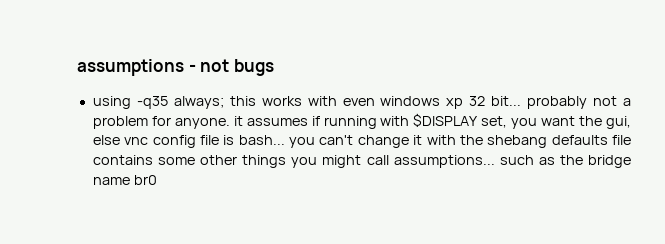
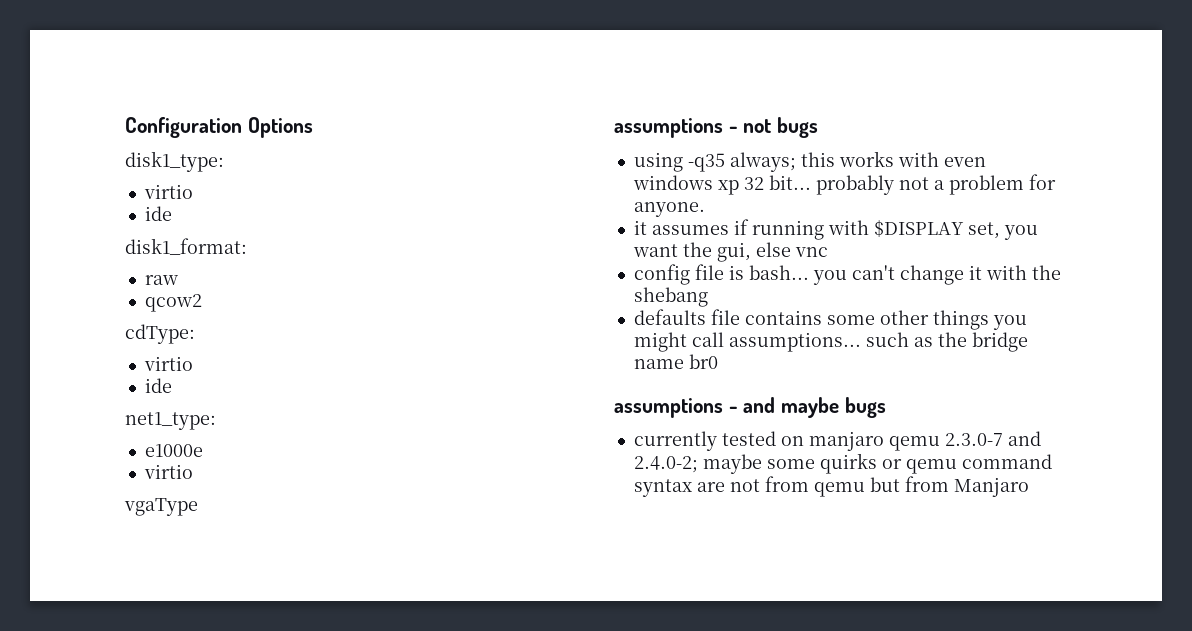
(77, 67) none -> [125,117,313,138] [125,151,224,172] [143,184,193,199] [144,206,172,221] [125,238,247,255] [144,275,178,285] [144,294,202,312] [125,324,195,344] [143,356,193,371] [144,378,172,393] [125,412,216,430] [144,444,203,457] [143,464,193,479] [124,498,198,516] Configuration Options // disk1_type: // virtio // ide // disk1_format: // raw // qcow2 // cdType: // virtio // ide // net1_type: // e1000e // virtio // vgaType //
(230, 123) none -> (705, 209) //
(149, 141) none -> (828, 252) //
(548, 141) none -> (708, 297) //
(157, 180) none -> [614,397,886,418] [633,431,1041,451] [633,453,1052,474] [633,476,1029,497] // assumptions - and maybe bugs // currently tested on manjaro qemu 2.3.0-7 and 2.4.0-2; maybe some quirks or qemu command syntax are not from qemu but from Manjaro

